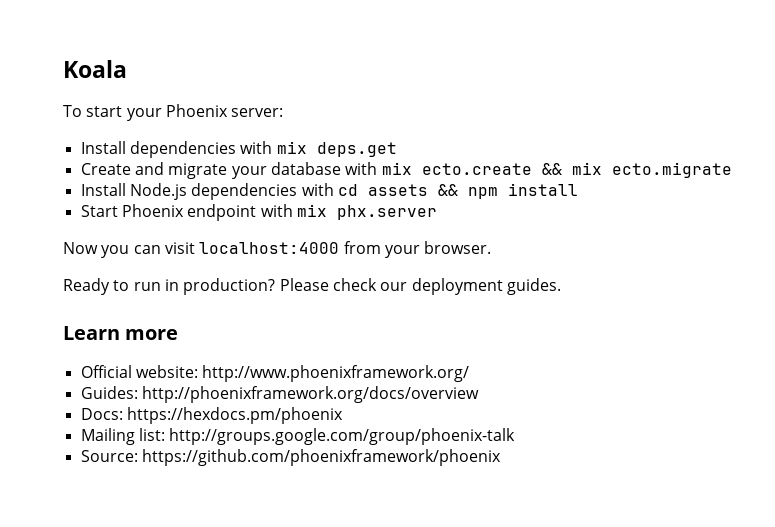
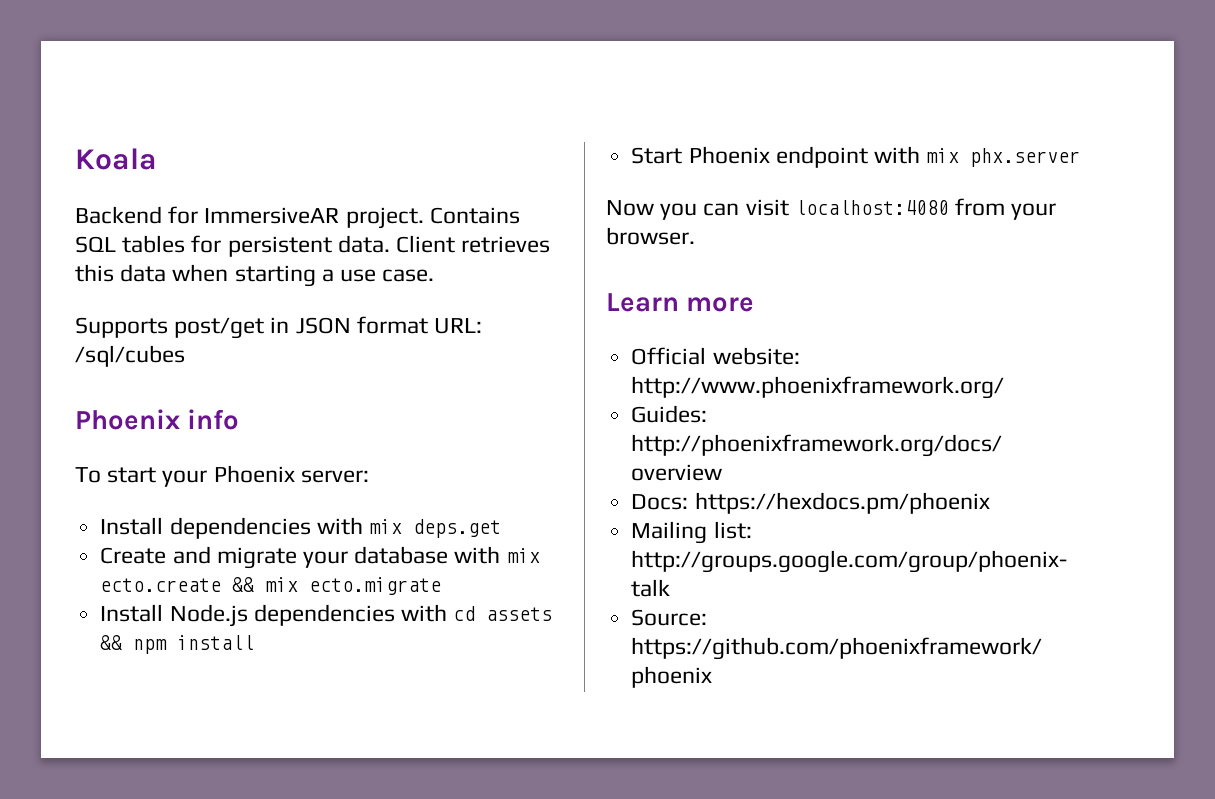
(127, 69) none -> [75,206,520,229] [75,235,551,257] [75,264,435,287] [75,316,483,339] [75,345,185,367] [75,409,240,430] // Backend for ImmersiveAR project. Contains SQL tables for persistent data. Client retrieves this data when starting a use case. // Supports post/get in JSON format URL: /sql/cubes // Phoenix info
[199,242,340,254] localhost:4000 -> [794,200,949,215] localhost:4080
[63,278,561,295] // Ready to run in production? Please check our deployment guides. -> (695, 236) none

